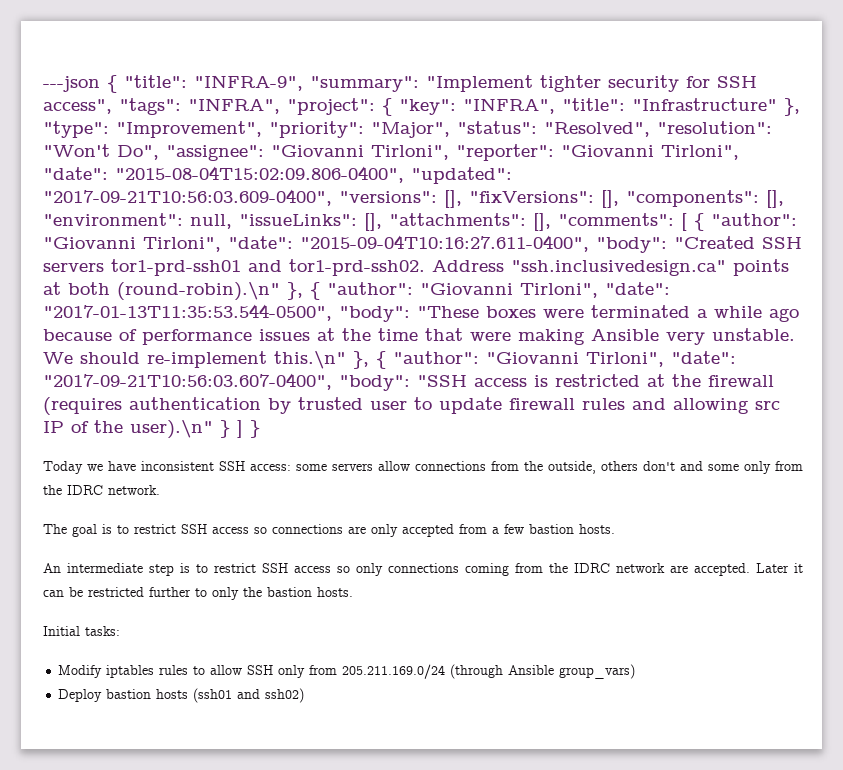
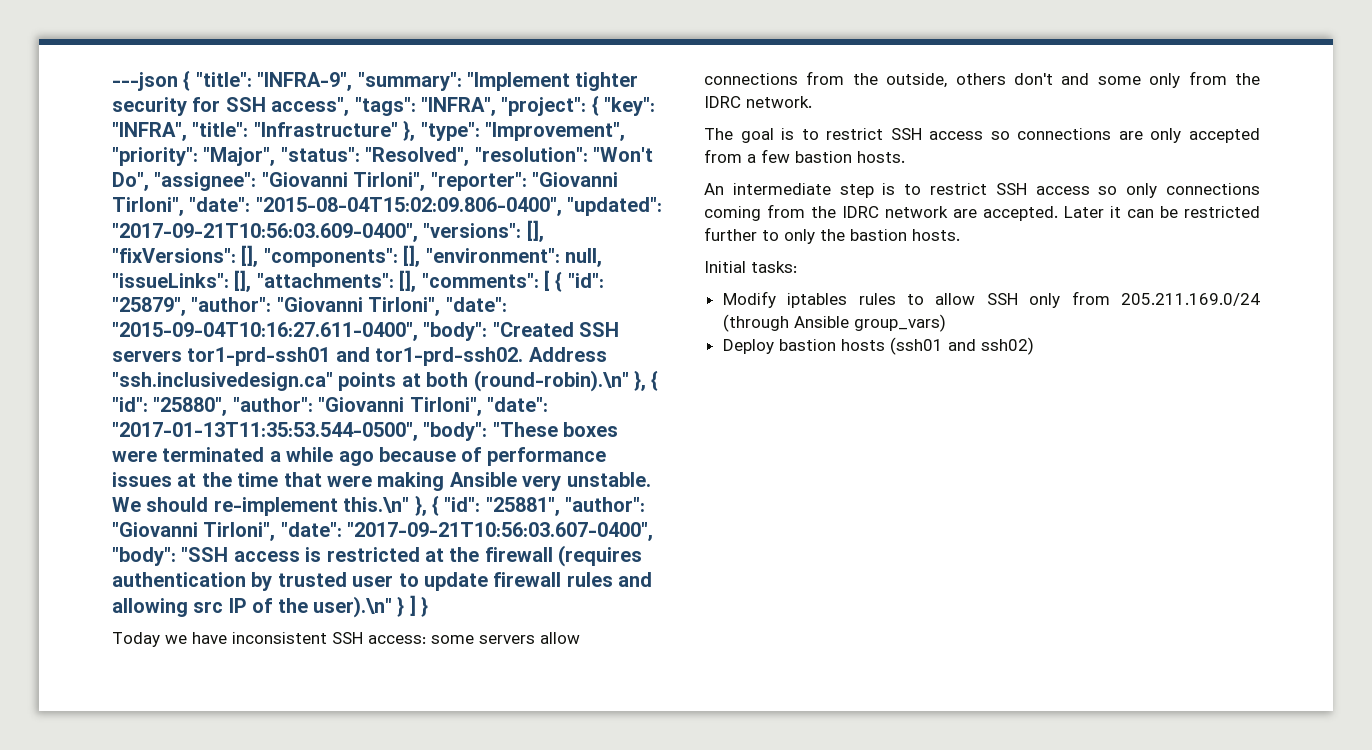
(704, 222) none -> [567,273,604,288] [112,297,186,316] "id": "25879",
(320, 291) none -> [112,397,228,416] "id": "25880",
(386, 360) none -> [444,497,560,516] "id": "25881",

